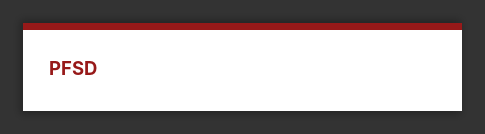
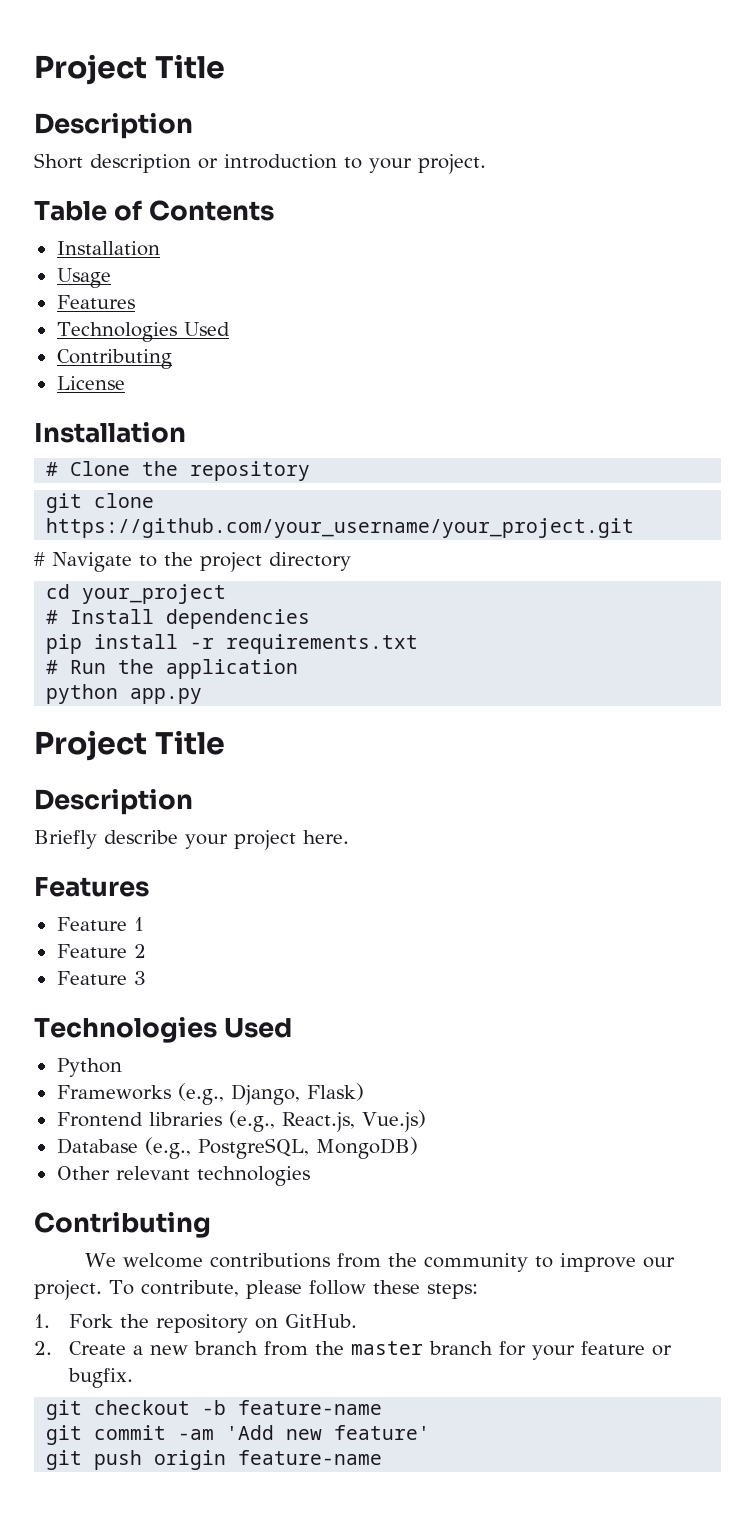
[49,61,97,75] PFSD -> [34,54,226,85] [34,113,193,139] [34,153,486,174] [34,200,275,221] [56,241,160,256] [56,268,111,288] [56,295,135,309] [56,322,230,342] [56,349,172,369] [56,376,125,390] [34,422,186,443] [46,461,311,481] [46,493,155,513] [46,518,635,538] [34,552,351,572] [46,584,227,604] [46,609,311,629] [46,634,419,654] [46,659,299,679] [46,684,203,704] [34,730,226,761] [34,789,193,815] [34,830,349,850] [34,877,149,897] [56,917,144,931] [56,944,146,958] [56,971,146,985] [34,1017,293,1043] [56,1058,122,1077] [56,1083,364,1105] [56,1110,426,1132] [56,1137,418,1159] [56,1166,310,1186] [34,1212,211,1238] [85,1253,675,1272] [34,1280,478,1300] [34,1314,357,1333] [34,1341,672,1360] [67,1368,133,1388] [46,1400,383,1420] [46,1425,431,1445] [46,1450,383,1470] Project Title // Description // Short description or introduction to your project. // Table of Contents // Installation // Usage // Features // Technologies Used // Contributing // License // Installation // # Clone the repository // git clone https://github.com/your_username/your_project.git // # Navigate to the project directory // cd your_project // # Install dependencies // pip install -r requirements.txt // # Run the application // python app.py // Project Title // Description // Briefly describe your project here. // Features // Feature 1 // Feature 2 // Feature 3 // Technologies Used // Python // Frameworks (e.g., Django, Flask) // Frontend libraries (e.g., React.js, Vue.js) // Database (e.g., PostgreSQL, MongoDB) // Other relevant technologies // Contributing // We welcome contributions from the community to improve our project. To contribute, please follow these steps: // 1. Fork the repository on GitHub. // 2. Create a new branch from the master branch for your feature or bugfix. // git checkout -b feature-name // git commit -am 'Add new feature' // git push origin feature-name

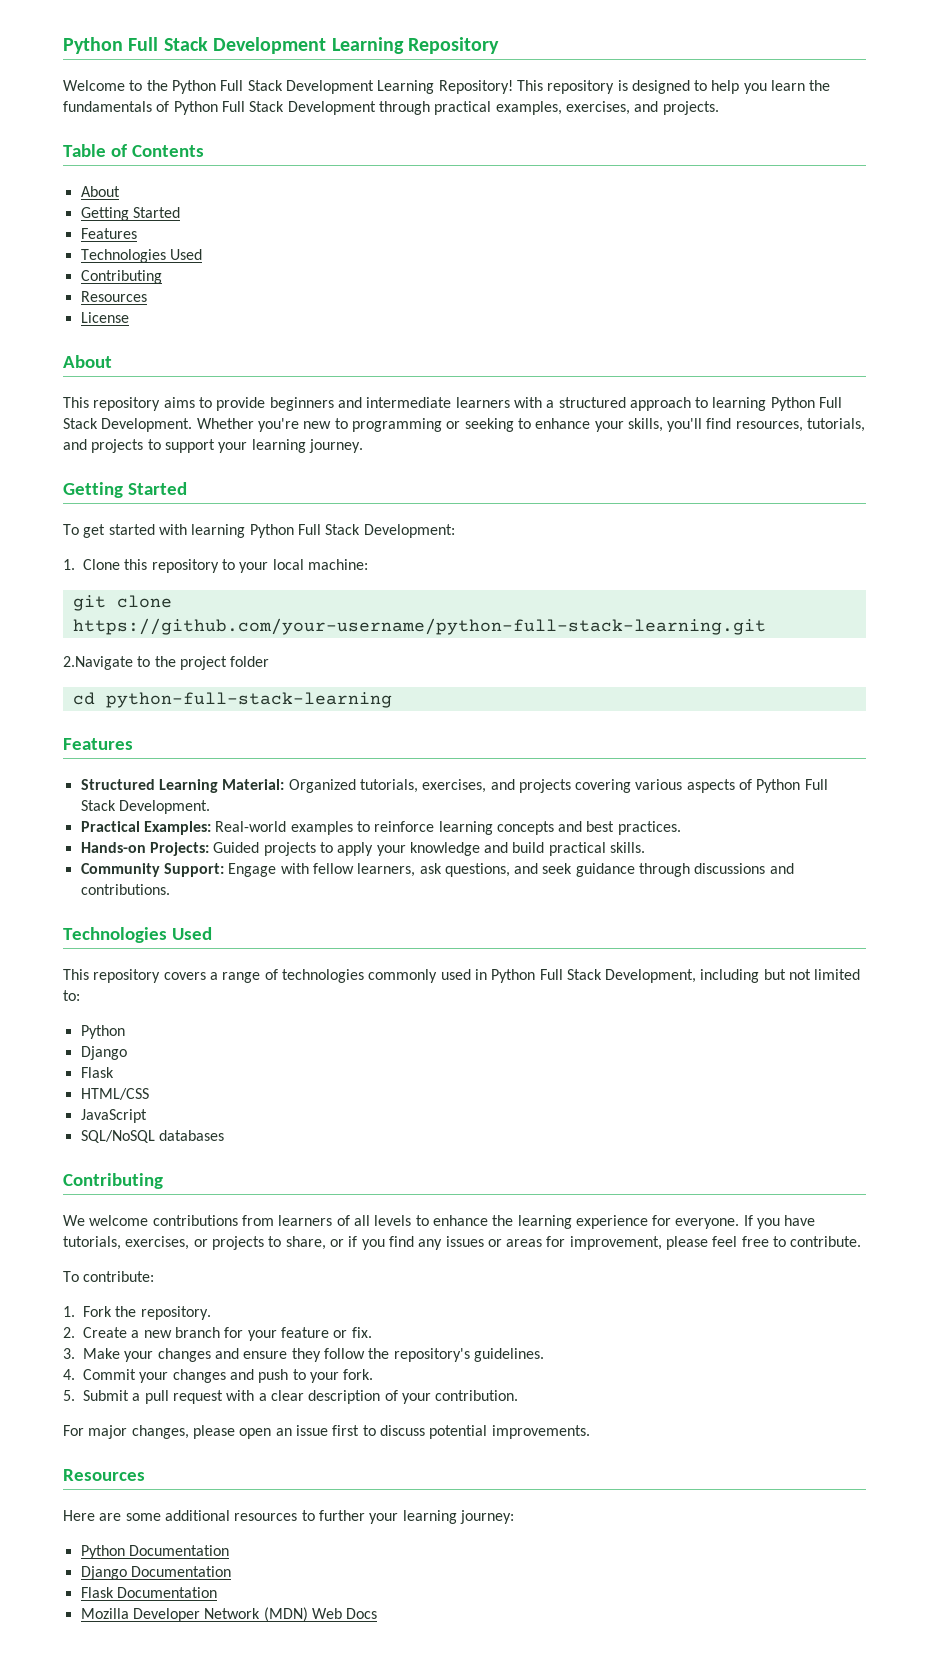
[34,54,226,85] [34,113,193,139] [34,153,486,174] Project Title // Description // Short description or introduction to your project. -> [63,37,499,54] [63,80,831,94] [63,101,719,115] Python Full Stack Development Learning Repository // Welcome to the Python Full Stack Development Learning Repository! This repository is designed to help you learn the fundamentals of Python Full Stack Development through practical examples, exercises, and projects.
[56,241,160,256] [56,268,111,288] Installation // Usage -> [80,186,120,197] [80,207,180,221] About // Getting Started
(172, 359) none -> [80,291,147,302] // Resources
[34,422,186,443] [46,461,311,481] Installation // # Clone the repository -> [63,355,112,368] [63,397,843,411] [63,418,866,432] [63,439,363,453] [63,482,187,498] [63,524,455,538] [63,559,368,573] About // This repository aims to provide beginners and intermediate learners with a structured approach to learning Python Full Stack Development. Whether you're new to programming or seeking to enhance your skills, you'll find resources, tutorials, and projects to support your learning journey. // Getting Started // To get started with learning Python Full Stack Development: // 1. Clone this repository to your local machine:
[46,518,635,538] [34,552,132,572] https://github.com/your_username/your_project.git // # Navigate -> [72,618,766,635] [63,656,133,670] https://github.com/your-username/python-full-stack-learning.git // 2.Navigate
[269,552,351,571] directory -> [230,656,270,667] folder
[82,584,227,604] [46,609,311,629] [46,634,419,654] [46,659,299,679] [46,684,203,704] [34,730,226,761] [34,789,193,815] [34,830,349,850] [34,877,149,897] [56,917,144,931] [56,944,146,958] [56,971,146,985] [34,1017,293,1043] [56,1058,122,1077] [56,1083,364,1105] [56,1110,426,1132] [56,1137,418,1159] [56,1166,310,1186] your_project // # Install dependencies // pip install -r requirements.txt // # Run the application // python app.py // Project Title // Description // Briefly describe your project here. // Features // Feature 1 // Feature 2 // Feature 3 // Technologies Used // Python // Frameworks (e.g., Django, Flask) // Frontend libraries (e.g., React.js, Vue.js) // Database (e.g., PostgreSQL, MongoDB) // Other relevant technologies -> [105,692,392,708] [63,738,133,750] [80,779,828,793] [80,800,210,814] [80,821,681,835] [80,842,646,856] [80,863,794,877] [80,884,170,895] [63,927,212,943] [63,969,861,983] [63,990,80,1001] [80,1025,125,1039] [80,1046,127,1060] [80,1067,114,1078] [80,1088,149,1100] [80,1109,147,1123] [80,1130,224,1143] python-full-stack-learning // Features // Structured Learning Material: Organized tutorials, exercises, and projects covering various aspects of Python Full Stack Development. // Practical Examples: Real-world examples to reinforce learning concepts and best practices. // Hands-on Projects: Guided projects to apply your knowledge and build practical skills. // Community Support: Engage with fellow learners, ask questions, and seek guidance through discussions and contributions. // Technologies Used // This repository covers a range of technologies commonly used in Python Full Stack Development, including but not limited to: // Python // Django // Flask // HTML/CSS // JavaScript // SQL/NoSQL databases
[387,1253,675,1272] [34,1280,478,1300] the community to improve our project. To contribute, please follow these steps: -> [278,1215,816,1229] [63,1236,862,1250] [63,1271,155,1282] learners of all levels to enhance the learning experience for everyone. If you have tutorials, exercises, or projects to share, or if you find any issues or areas for improvement, please feel free to contribute. // To contribute:
[155,1314,357,1333] repository on GitHub. -> [140,1306,211,1320] repository.
[263,1341,672,1360] [67,1368,133,1388] [46,1400,383,1420] [46,1425,431,1445] [46,1450,383,1470] from the master branch for your feature or bugfix. // git checkout -b feature-name // git commit -am 'Add new feature' // git push origin feature-name -> [224,1327,372,1341] [63,1348,544,1362] [63,1369,374,1383] [63,1390,519,1404] [63,1425,590,1439] [63,1469,145,1481] [63,1510,514,1524] [80,1545,229,1559] [80,1566,231,1580] [80,1587,217,1598] [80,1607,378,1622] for your feature or fix. // 3. Make your changes and ensure they follow the repository's guidelines. // 4. Commit your changes and push to your fork. // 5. Submit a pull request with a clear description of your contribution. // For major changes, please open an issue first to discuss potential improvements. // Resources // Here are some additional resources to further your learning journey: // Python Documentation // Django Documentation // Flask Documentation // Mozilla Developer Network (MDN) Web Docs

